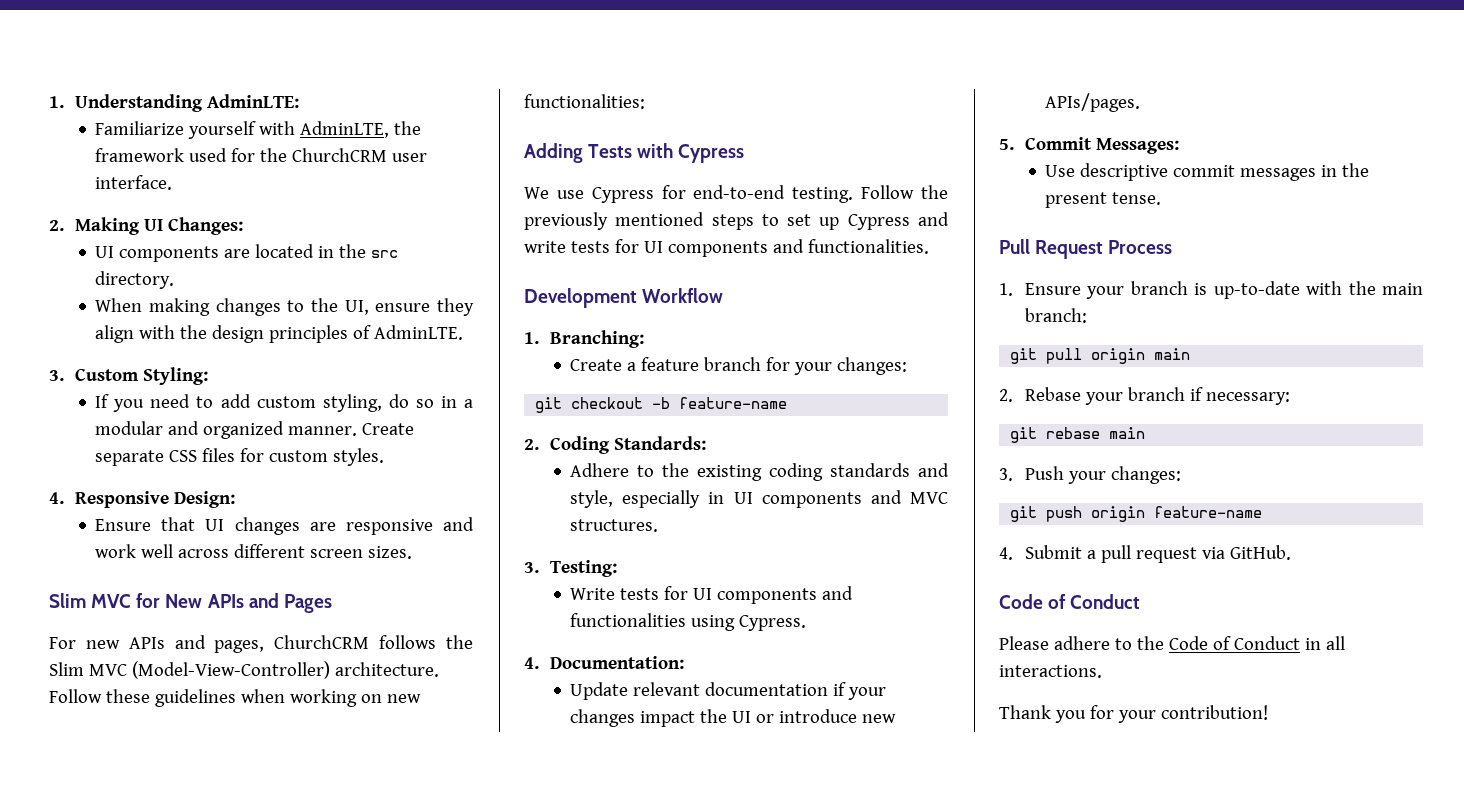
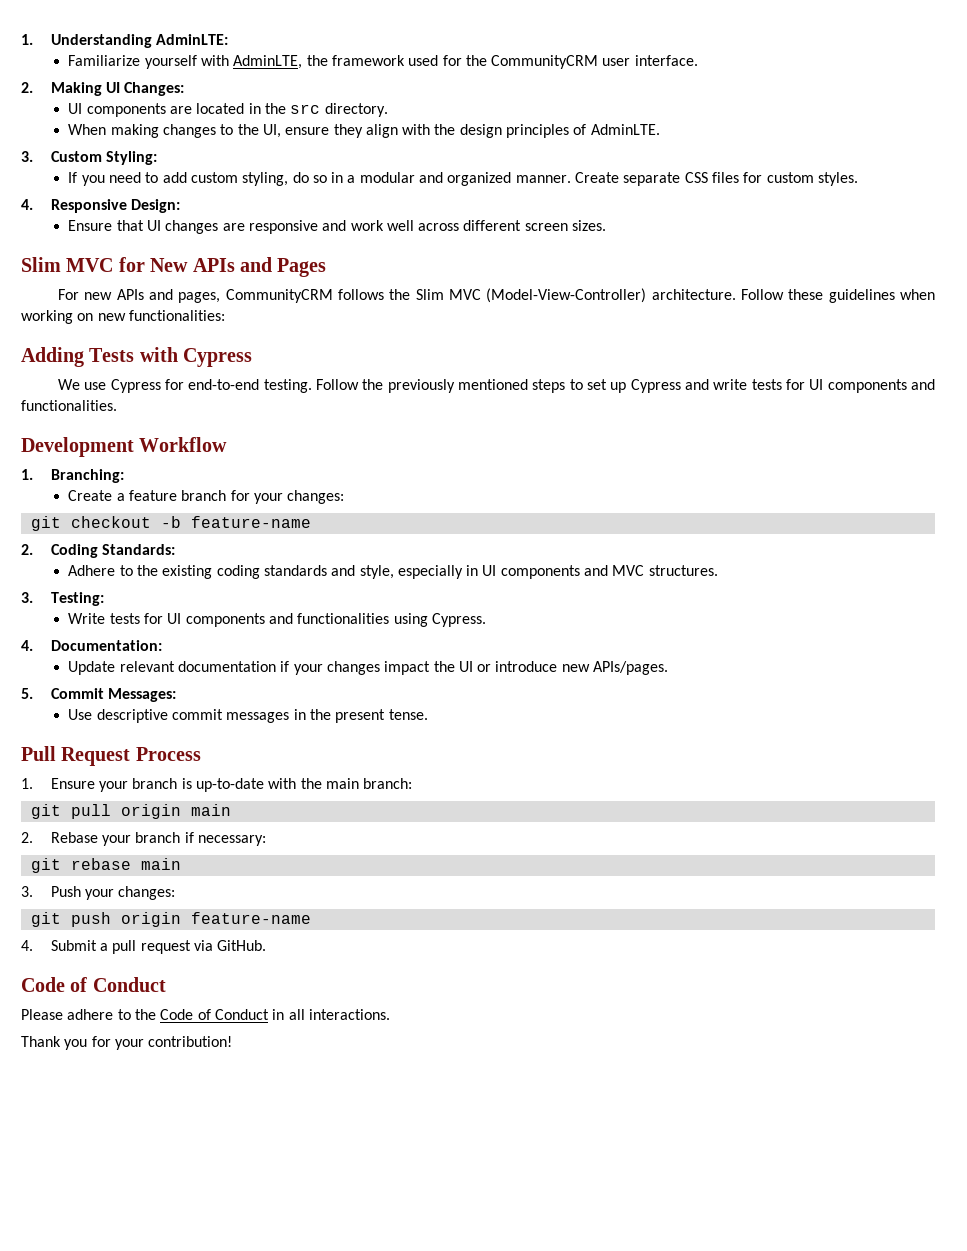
[292,148,388,162] ChurchCRM -> [491,55,599,69] CommunityCRM
[274,635,370,649] ChurchCRM -> [225,289,333,303] CommunityCRM

